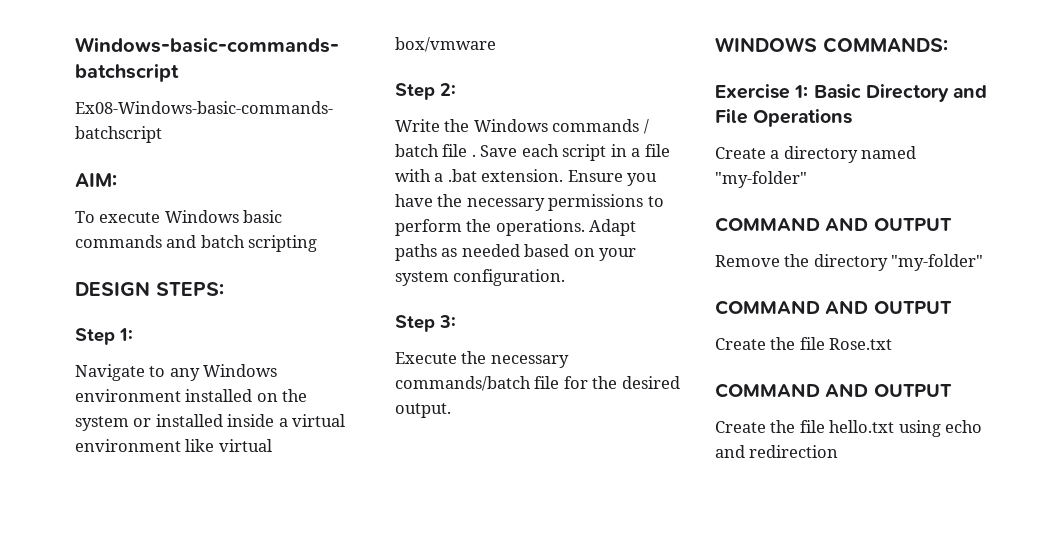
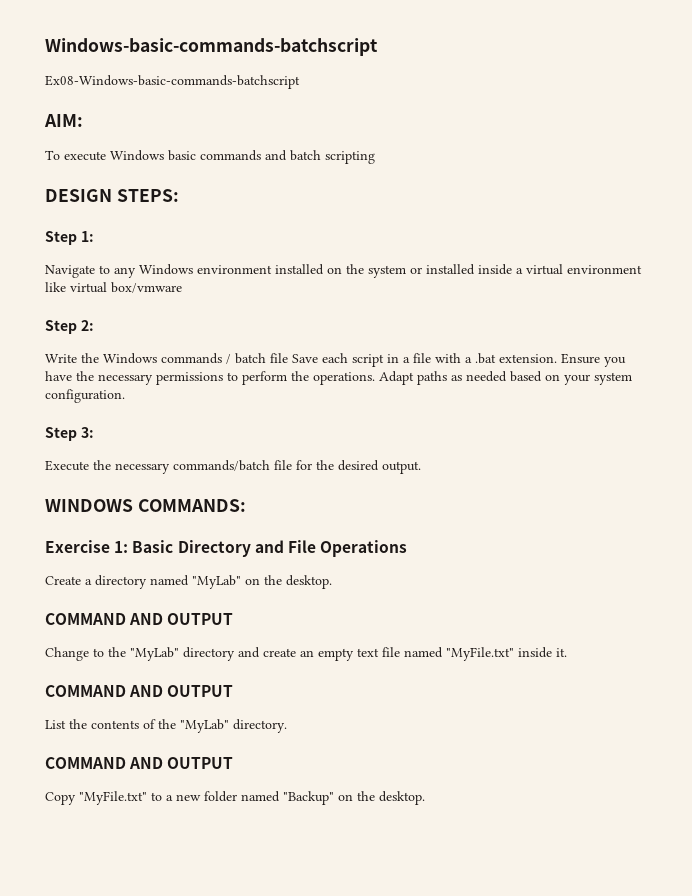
[471,154,476,157] . -> (288, 358) none
[715,171,807,188] [715,217,952,232] [715,254,984,271] [715,300,952,315] [715,337,893,350] [715,383,952,398] [715,420,983,437] [715,445,839,458] "my-folder" // COMMAND AND OUTPUT // Remove the directory "my-folder" // COMMAND AND OUTPUT // Create the file Rose.txt // COMMAND AND OUTPUT // Create the file hello.txt using echo and redirection -> [192,575,332,589] [45,613,234,625] [45,647,567,661] [45,685,234,697] [45,719,287,733] [45,757,234,769] [45,791,425,805] "MyLab" on the desktop. // COMMAND AND OUTPUT // Change to the "MyLab" directory and create an empty text file named "MyFile.txt" inside it. // COMMAND AND OUTPUT // List the contents of the "MyLab" directory. // COMMAND AND OUTPUT // Copy "MyFile.txt" to a new folder named "Backup" on the desktop.

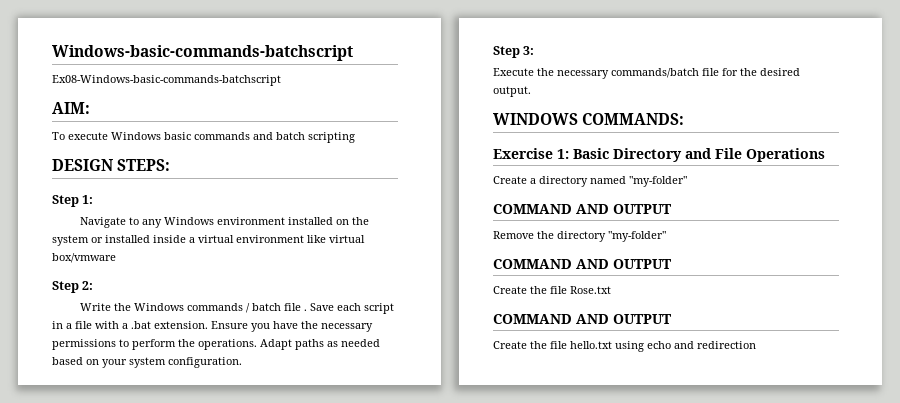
(288, 358) none -> [303,309,307,311] .
[192,575,332,589] [45,613,234,625] [45,647,567,661] [45,685,234,697] [45,719,287,733] [45,757,234,769] [45,791,425,805] "MyLab" on the desktop. // COMMAND AND OUTPUT // Change to the "MyLab" directory and create an empty text file named "MyFile.txt" inside it. // COMMAND AND OUTPUT // List the contents of the "MyLab" directory. // COMMAND AND OUTPUT // Copy "MyFile.txt" to a new folder named "Backup" on the desktop. -> [629,176,687,187] [493,204,671,214] [493,231,666,242] [493,259,671,269] [493,286,611,294] [493,314,671,324] [493,341,756,352] "my-folder" // COMMAND AND OUTPUT // Remove the directory "my-folder" // COMMAND AND OUTPUT // Create the file Rose.txt // COMMAND AND OUTPUT // Create the file hello.txt using echo and redirection

